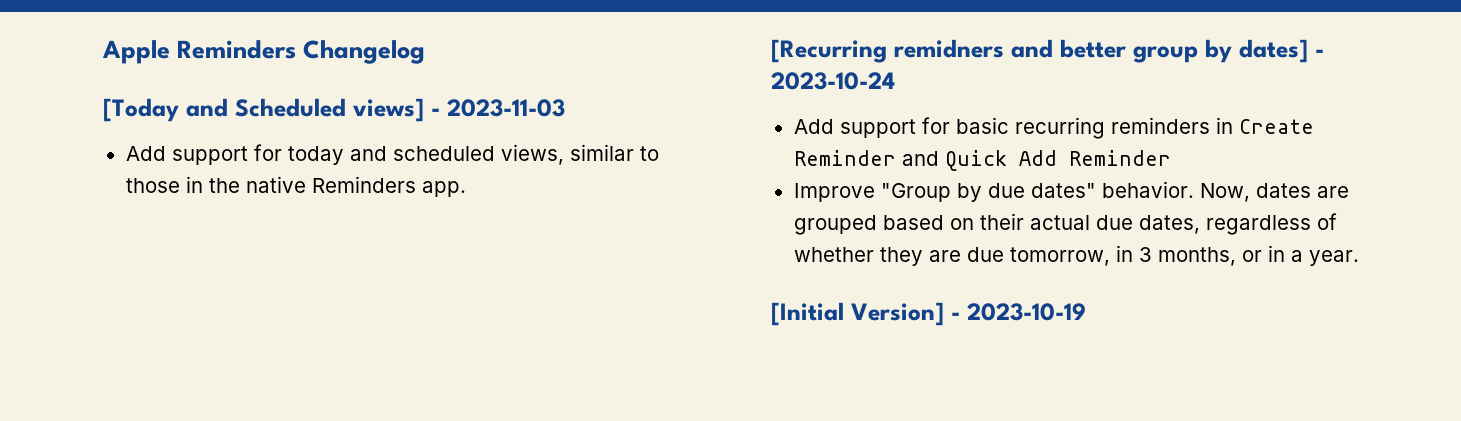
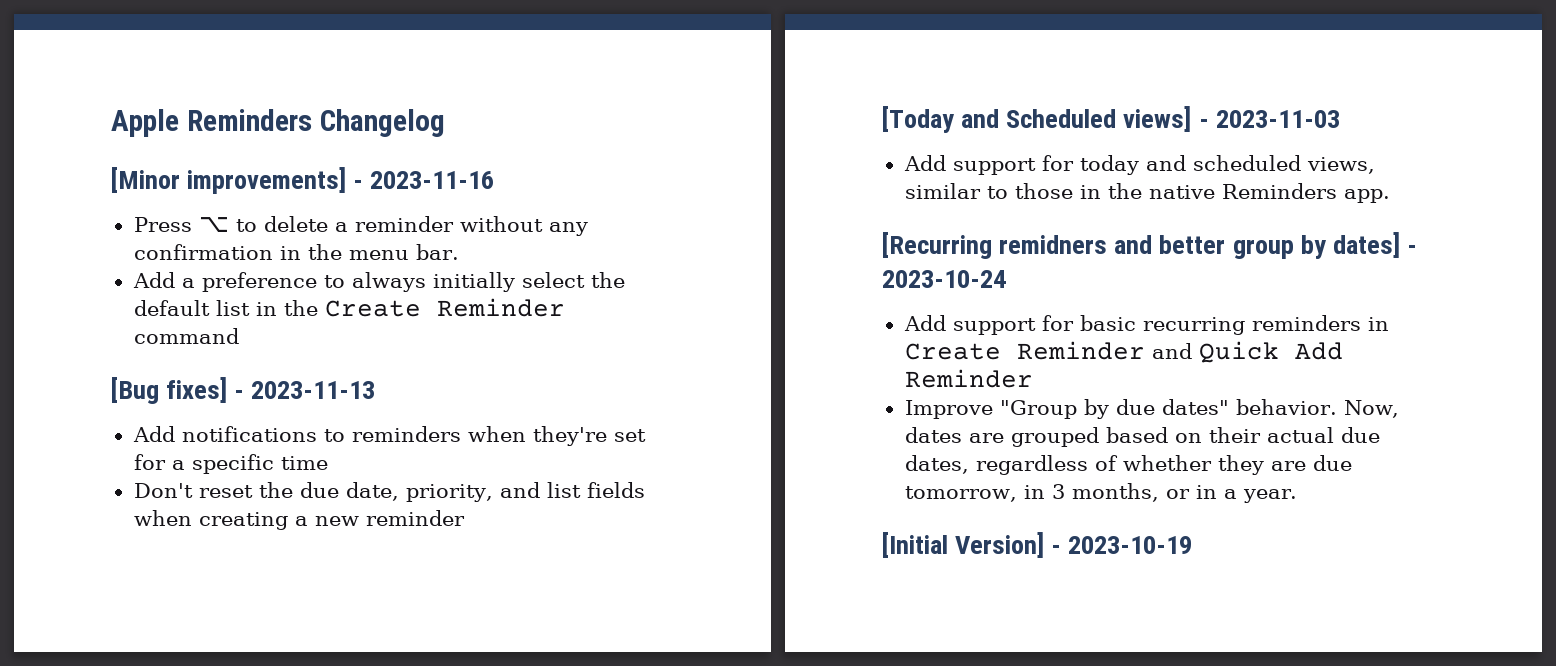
(426, 52) none -> [111,167,495,194] [133,216,588,236] [133,244,459,260] [132,272,625,292] [133,298,565,317] [133,328,239,344] [111,377,376,404] [132,426,646,446] [133,454,328,474] [133,482,645,502] [133,510,465,530] // [Minor improvements] - 2023-11-16 // Press ⌥ to delete a reminder without any confirmation in the menu bar. // Add a preference to always initially select the default list in the Create Reminder command // [Bug fixes] - 2023-11-13 // Add notifications to reminders when they're set for a specific time // Don't reset the due date, priority, and list fields when creating a new reminder

